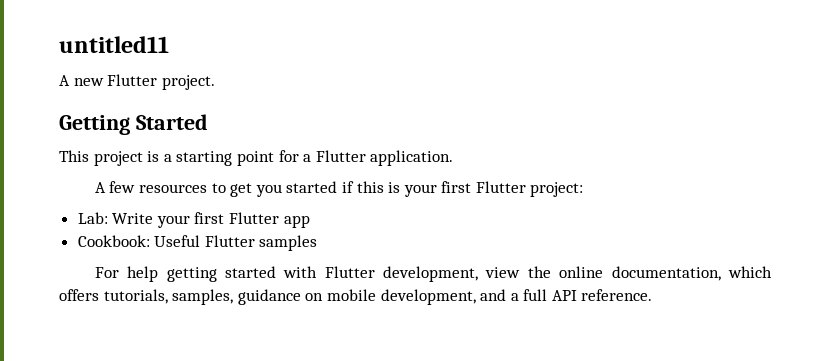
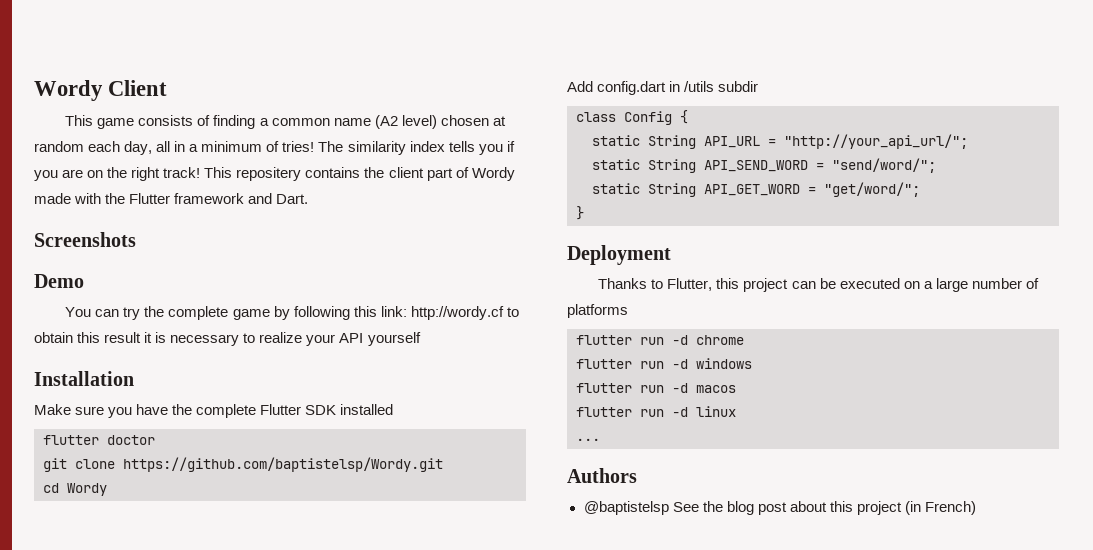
[59,36,169,53] [59,74,215,90] [59,114,208,135] [59,150,454,166] [94,181,584,197] [77,212,310,228] [77,235,318,251] [94,266,772,282] [59,289,653,305] untitled11 // A new Flutter project. // Getting Started // This project is a starting point for a Flutter application. // A few resources to get you started if this is your first Flutter project: // Lab: Write your first Flutter app // Cookbook: Useful Flutter samples // For help getting started with Flutter development, view the online documentation, which offers tutorials, samples, guidance on mobile development, and a full API reference. -> [34,80,168,101] [65,115,506,129] [34,141,515,155] [34,167,515,181] [34,193,309,204] [34,232,136,247] [34,274,84,288] [65,306,519,320] [34,332,421,346] [34,371,134,386] [34,404,394,418] [43,435,155,445] [43,457,443,472] [43,483,107,496] [567,81,759,95] [576,110,688,125] [592,134,968,149] [592,158,936,173] [592,182,920,197] [576,206,584,220] [567,245,671,265] [598,278,1039,292] [567,304,628,318] [576,335,744,345] [576,358,752,369] [576,383,736,393] [576,406,736,417] [576,438,600,441] [567,468,637,483] [583,501,976,515] Wordy Client // This game consists of finding a common name (A2 level) chosen at random each day, all in a minimum of tries! The similarity index tells you if you are on the right track! This repositery contains the client part of Wordy made with the Flutter framework and Dart. // Screenshots // Demo // You can try the complete game by following this link: http://wordy.cf to obtain this result it is necessary to realize your API yourself // Installation // Make sure you have the complete Flutter SDK installed // flutter doctor // git clone https://github.com/baptistelsp/Wordy.git // cd Wordy // Add config.dart in /utils subdir // class Config { // static String API_URL = "http://your_api_url/"; // static String API_SEND_WORD = "send/word/"; // static String API_GET_WORD = "get/word/"; // } // Deployment // Thanks to Flutter, this project can be executed on a large number of platforms // flutter run -d chrome // flutter run -d windows // flutter run -d macos // flutter run -d linux // ... // Authors // @baptistelsp See the blog post about this project (in French)

